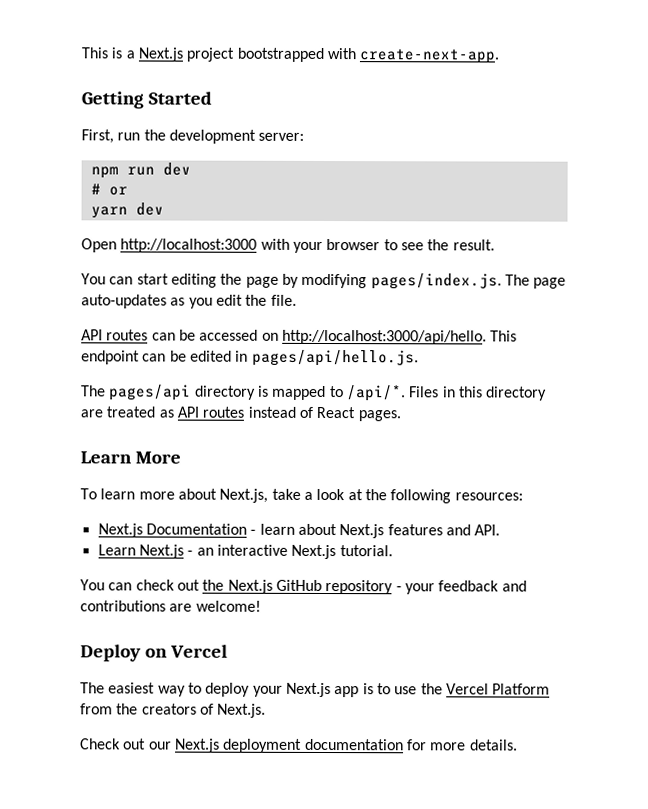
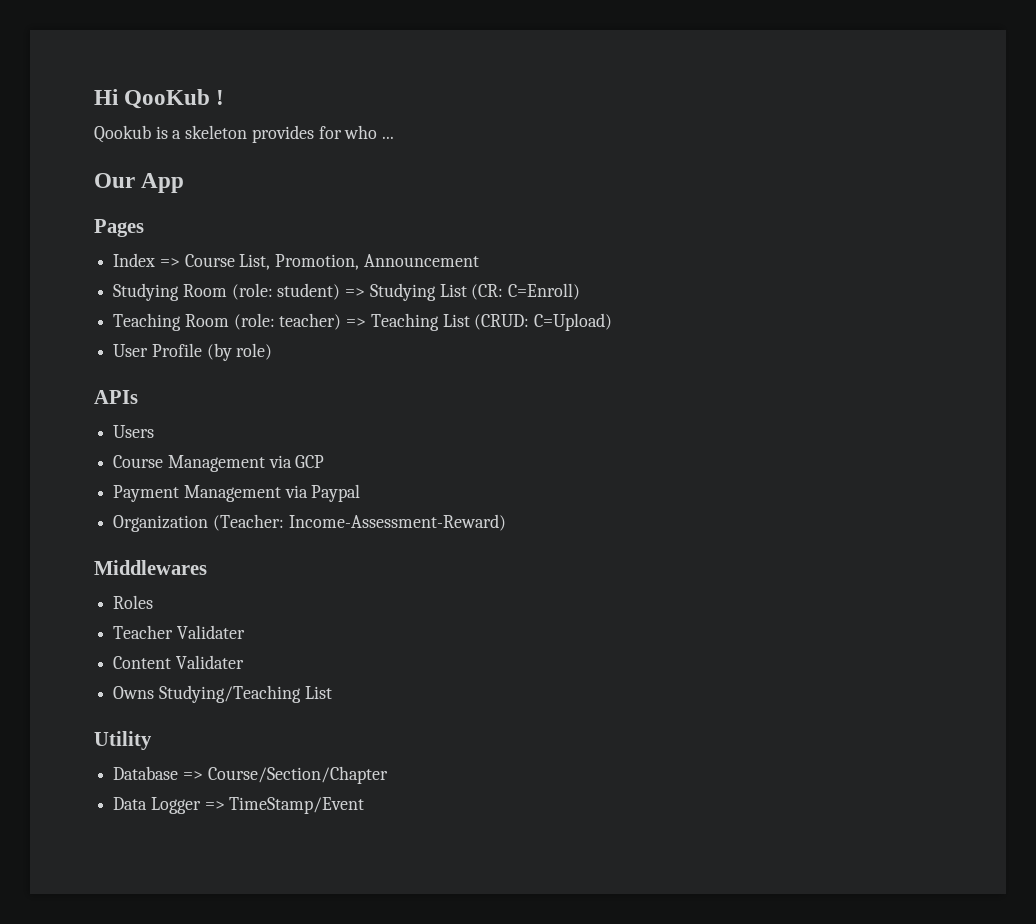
[81,47,500,64] [81,91,213,109] [81,129,305,144] [90,162,191,179] [90,183,128,196] [90,202,164,219] [81,238,495,253] [81,273,567,290] [81,294,297,309] [81,329,518,345] [81,349,419,367] [81,384,548,402] [80,406,401,422] [80,451,182,464] [80,488,523,504] [97,523,501,539] [97,544,393,560] [80,579,527,595] [80,600,261,612] [80,644,229,662] [80,682,551,698] [80,703,267,718] [80,738,518,753] This is a Next.js project bootstrapped with create-next-app. // Getting Started // First, run the development server: // npm run dev // # or // yarn dev // Open http://localhost:3000 with your browser to see the result. // You can start editing the page by modifying pages/index.js. The page auto-updates as you edit the file. // API routes can be accessed on http://localhost:3000/api/hello. This endpoint can be edited in pages/api/hello.js. // The pages/api directory is mapped to /api/*. Files in this directory are treated as API routes instead of React pages. // Learn More // To learn more about Next.js, take a look at the following resources: // Next.js Documentation - learn about Next.js features and API. // Learn Next.js - an interactive Next.js tutorial. // You can check out the Next.js GitHub repository - your feedback and contributions are welcome! // Deploy on Vercel // The easiest way to deploy your Next.js app is to use the Vercel Platform from the creators of Next.js. // Check out our Next.js deployment documentation for more details. -> [94,89,225,109] [94,125,395,143] [94,173,185,193] [94,219,144,237] [113,253,479,270] [113,283,581,301] [113,313,613,331] [113,343,273,361] [94,390,138,404] [113,425,155,438] [113,455,325,472] [113,484,361,502] [113,514,506,532] [94,560,207,575] [113,595,154,609] [113,625,245,639] [113,655,244,669] [113,685,332,703] [94,731,152,750] [113,766,388,784] [113,797,365,814] Hi QooKub ! // Qookub is a skeleton provides for who ... // Our App // Pages // Index => Course List, Promotion, Announcement // Studying Room (role: student) => Studying List (CR: C=Enroll) // Teaching Room (role: teacher) => Teaching List (CRUD: C=Upload) // User Profile (by role) // APIs // Users // Course Management via GCP // Payment Management via Paypal // Organization (Teacher: Income-Assessment-Reward) // Middlewares // Roles // Teacher Validater // Content Validater // Owns Studying/Teaching List // Utility // Database => Course/Section/Chapter // Data Logger => TimeStamp/Event

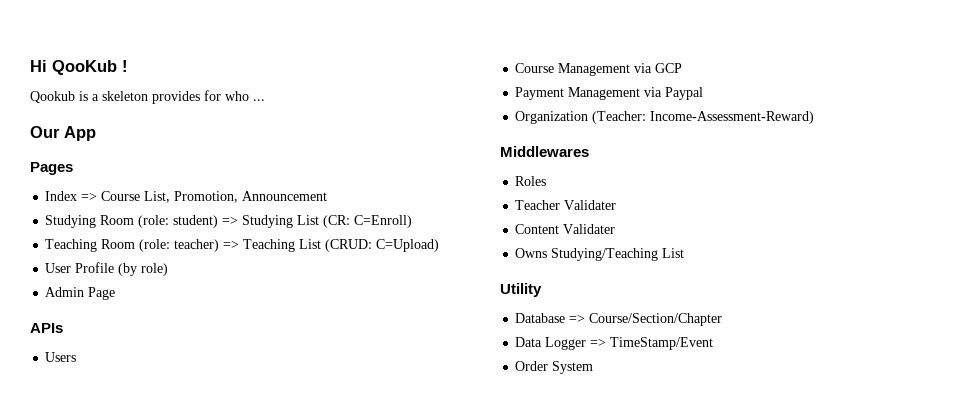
(273, 351) none -> [45,287,116,300] // Admin Page
(365, 805) none -> [515,361,594,374] // Order System

